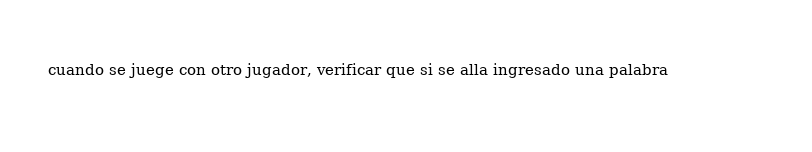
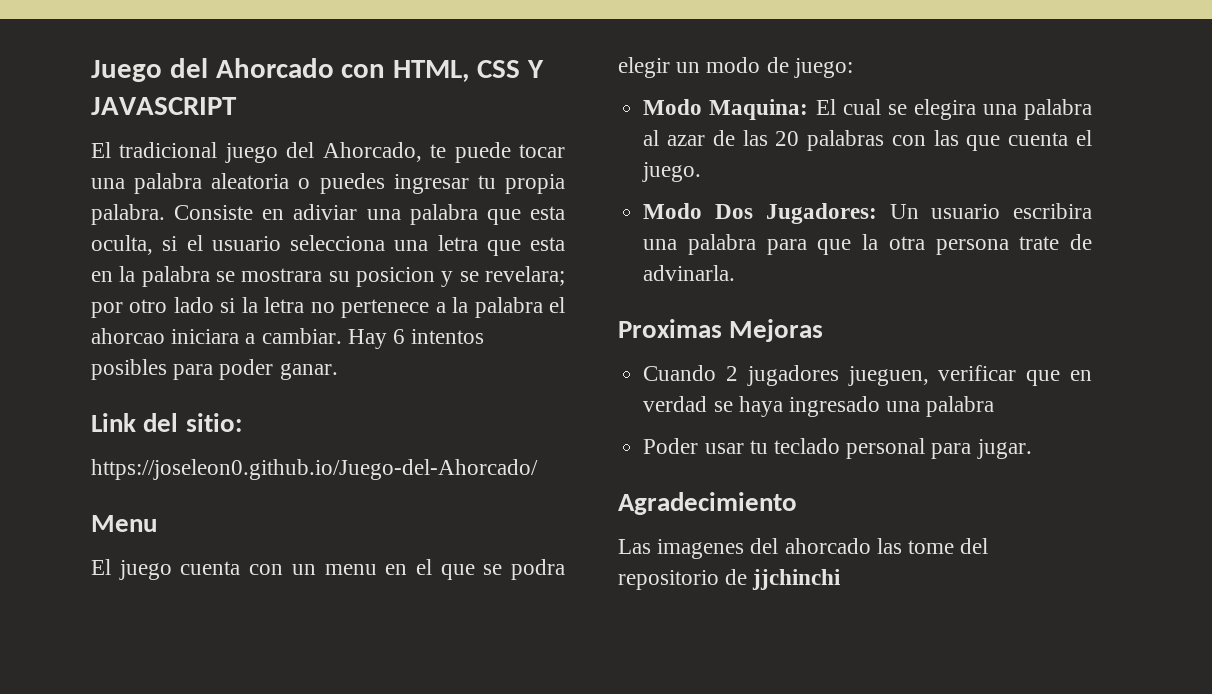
[48,63,669,78] cuando se juege con otro jugador, verificar que si se alla ingresado una palabra -> [91,58,544,82] [91,97,237,115] [91,142,565,163] [91,173,565,194] [91,204,565,225] [91,235,565,256] [91,266,565,287] [91,297,565,318] [91,328,485,349] [91,359,338,380] [91,413,242,432] [91,459,538,480] [91,515,157,532] [91,559,565,580] [618,57,853,78] [643,99,1092,120] [643,130,1092,151] [642,162,702,182] [643,203,1092,224] [643,234,1092,255] [643,265,736,281] [618,319,824,342] [643,365,1092,386] [643,396,995,417] [643,438,1032,459] [618,492,797,515] [618,538,989,559] [618,569,842,590] Juego del Ahorcado con HTML, CSS Y JAVASCRIPT // El tradicional juego del Ahorcado, te puede tocar una palabra aleatoria o puedes ingresar tu propia palabra. Consiste en adiviar una palabra que esta oculta, si el usuario selecciona una letra que esta en la palabra se mostrara su posicion y se revelara; por otro lado si la letra no pertenece a la palabra el ahorcao iniciara a cambiar. Hay 6 intentos posibles para poder ganar. // Link del sitio: // https://joseleon0.github.io/Juego-del-Ahorcado/ // Menu // El juego cuenta con un menu en el que se podra elegir un modo de juego: // Modo Maquina: El cual se elegira una palabra al azar de las 20 palabras con las que cuenta el juego. // Modo Dos Jugadores: Un usuario escribira una palabra para que la otra persona trate de advinarla. // Proximas Mejoras // Cuando 2 jugadores jueguen, verificar que en verdad se haya ingresado una palabra // Poder usar tu teclado personal para jugar. // Agradecimiento // Las imagenes del ahorcado las tome del repositorio de jjchinchi

